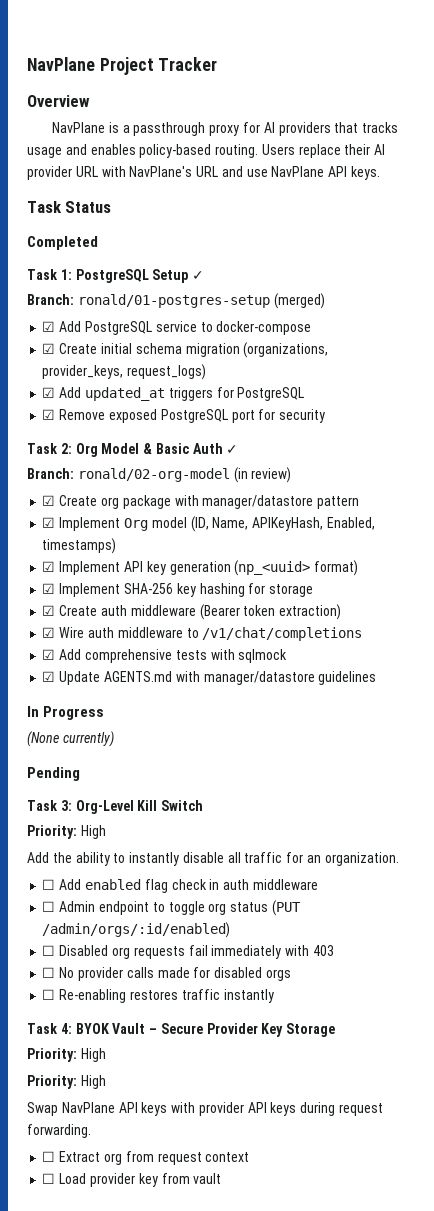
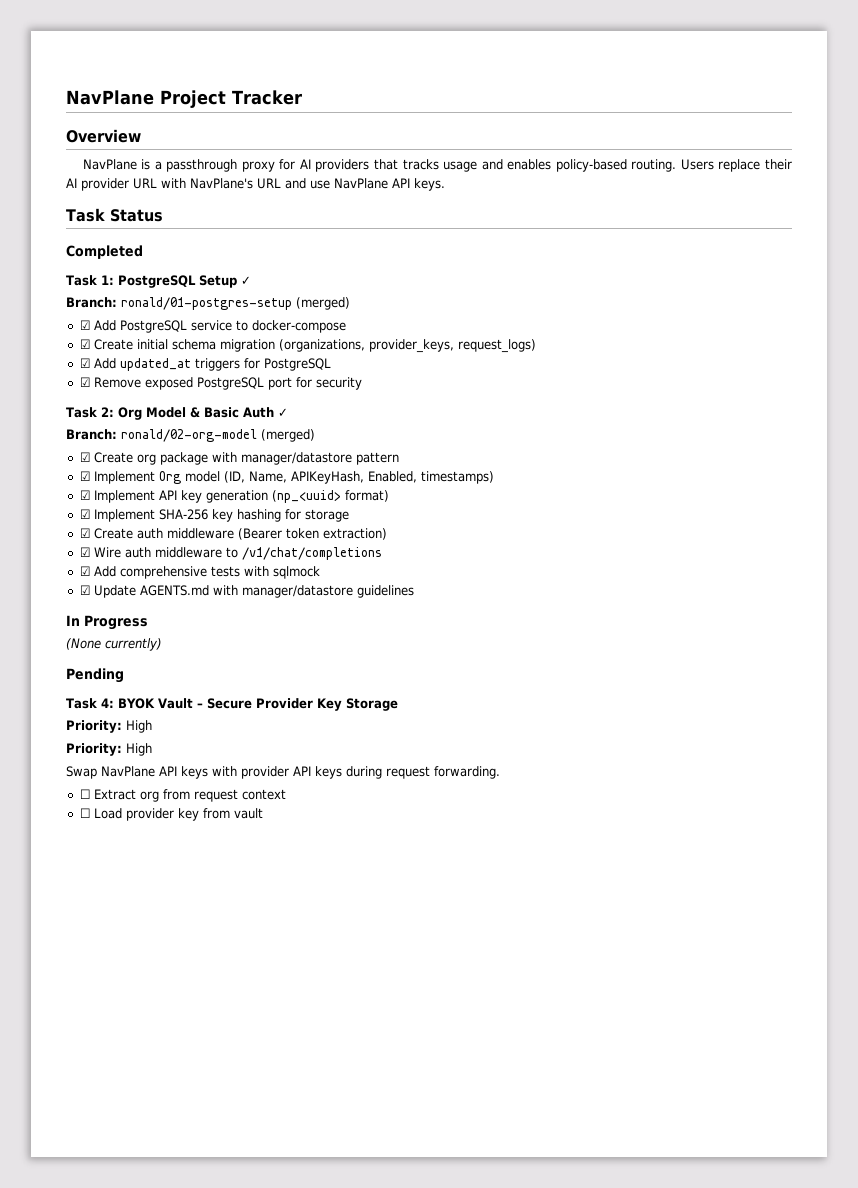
[233,467,292,483] (in review) -> [261,429,315,442] (merged)
[27,800,204,814] [27,825,106,839] [27,852,399,866] [42,879,318,893] [42,900,301,916] [42,922,231,938] [42,945,334,959] [42,967,291,981] [42,989,274,1003] // Task 3: Org-Level Kill Switch // Priority: High // Add the ability to instantly disable all traffic for an organization. // ☐ Add enabled flag check in auth middleware // ☐ Admin endpoint to toggle org status (PUT /admin/orgs/:id/enabled) // ☐ Disabled org requests fail immediately with 403 // ☐ No provider calls made for disabled orgs // ☐ Re-enabling restores traffic instantly -> (124, 675) none

